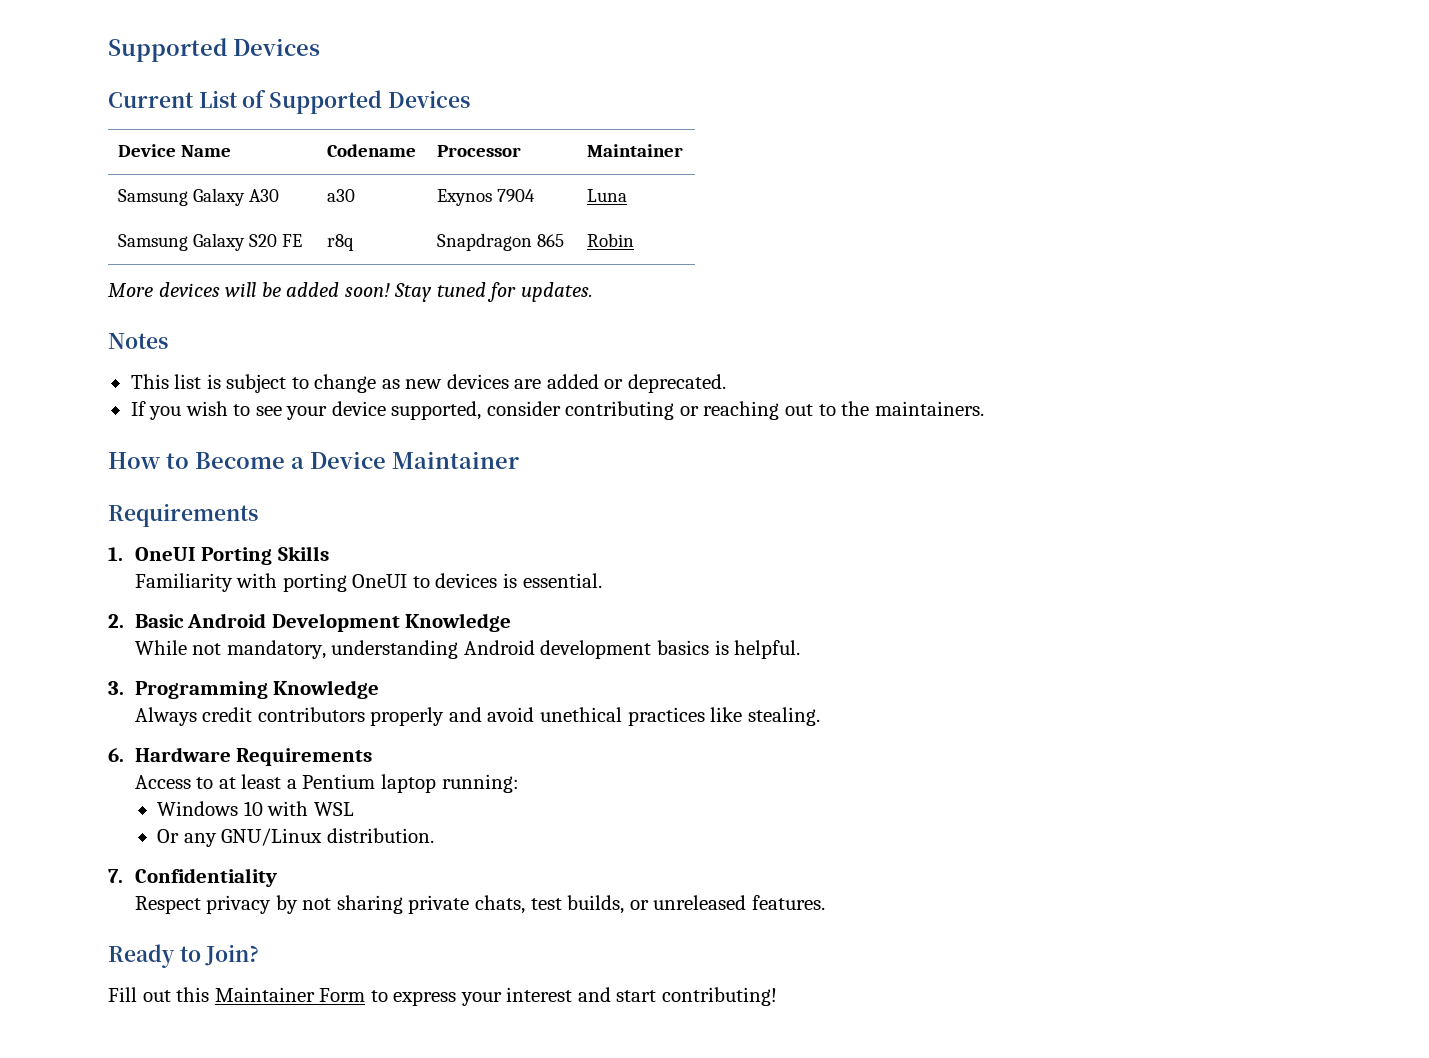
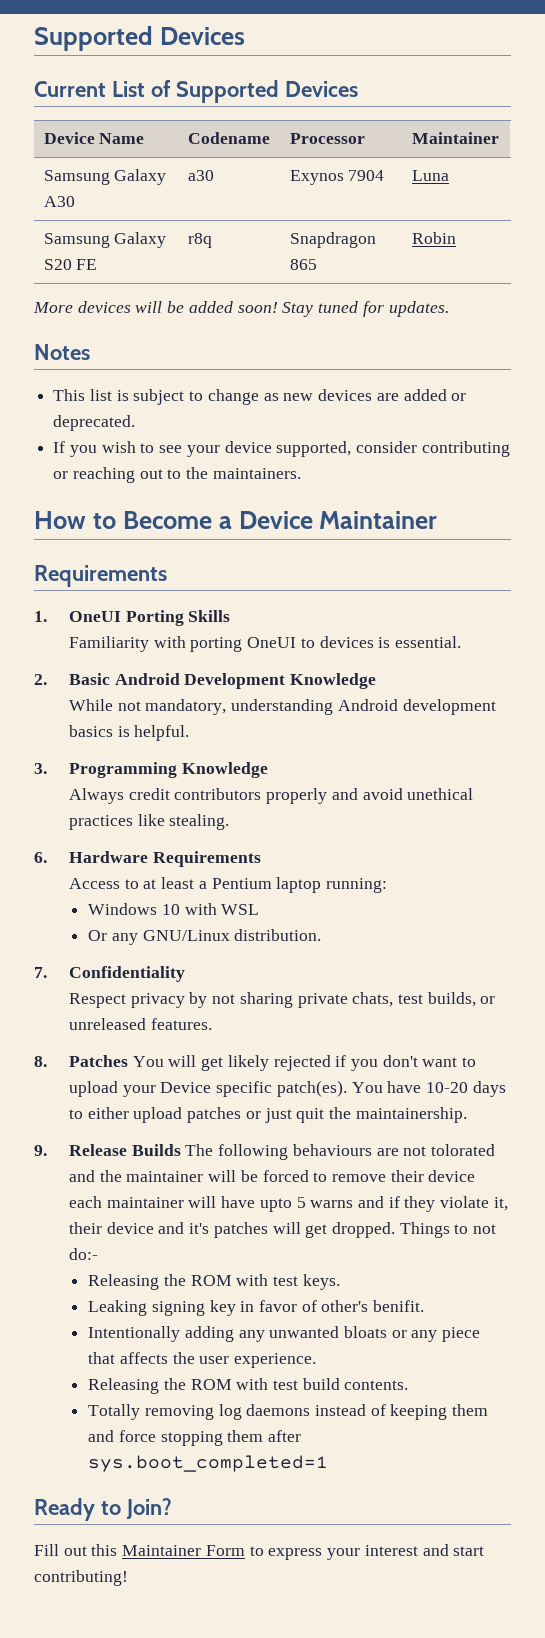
(825, 902) none -> [34,1055,477,1071] [68,1080,506,1097] [68,1107,467,1123] [34,1144,495,1160] [68,1170,476,1182] [68,1196,508,1212] [68,1222,497,1238] [68,1248,98,1260] [88,1274,340,1290] [88,1300,425,1316] [88,1326,481,1342] [88,1352,317,1368] [88,1378,409,1394] [88,1404,489,1420] [88,1430,302,1446] [88,1455,329,1472] // 8. Patches You will get likely rejected if you don't want to upload your Device specific patch(es). You have 10-20 days to either upload patches or just quit the maintainership. // 9. Release Builds The following behaviours are not tolorated and the maintainer will be forced to remove their device each maintainer will have upto 5 warns and if they violate it, their device and it's patches will get dropped. Things to not do:- // Releasing the ROM with test keys. // Leaking signing key in favor of other's benifit. // Intentionally adding any unwanted bloats or any piece that affects the user experience. // Releasing the ROM with test build contents. // Totally removing log daemons instead of keeping them and force stopping them after sys.boot_completed=1

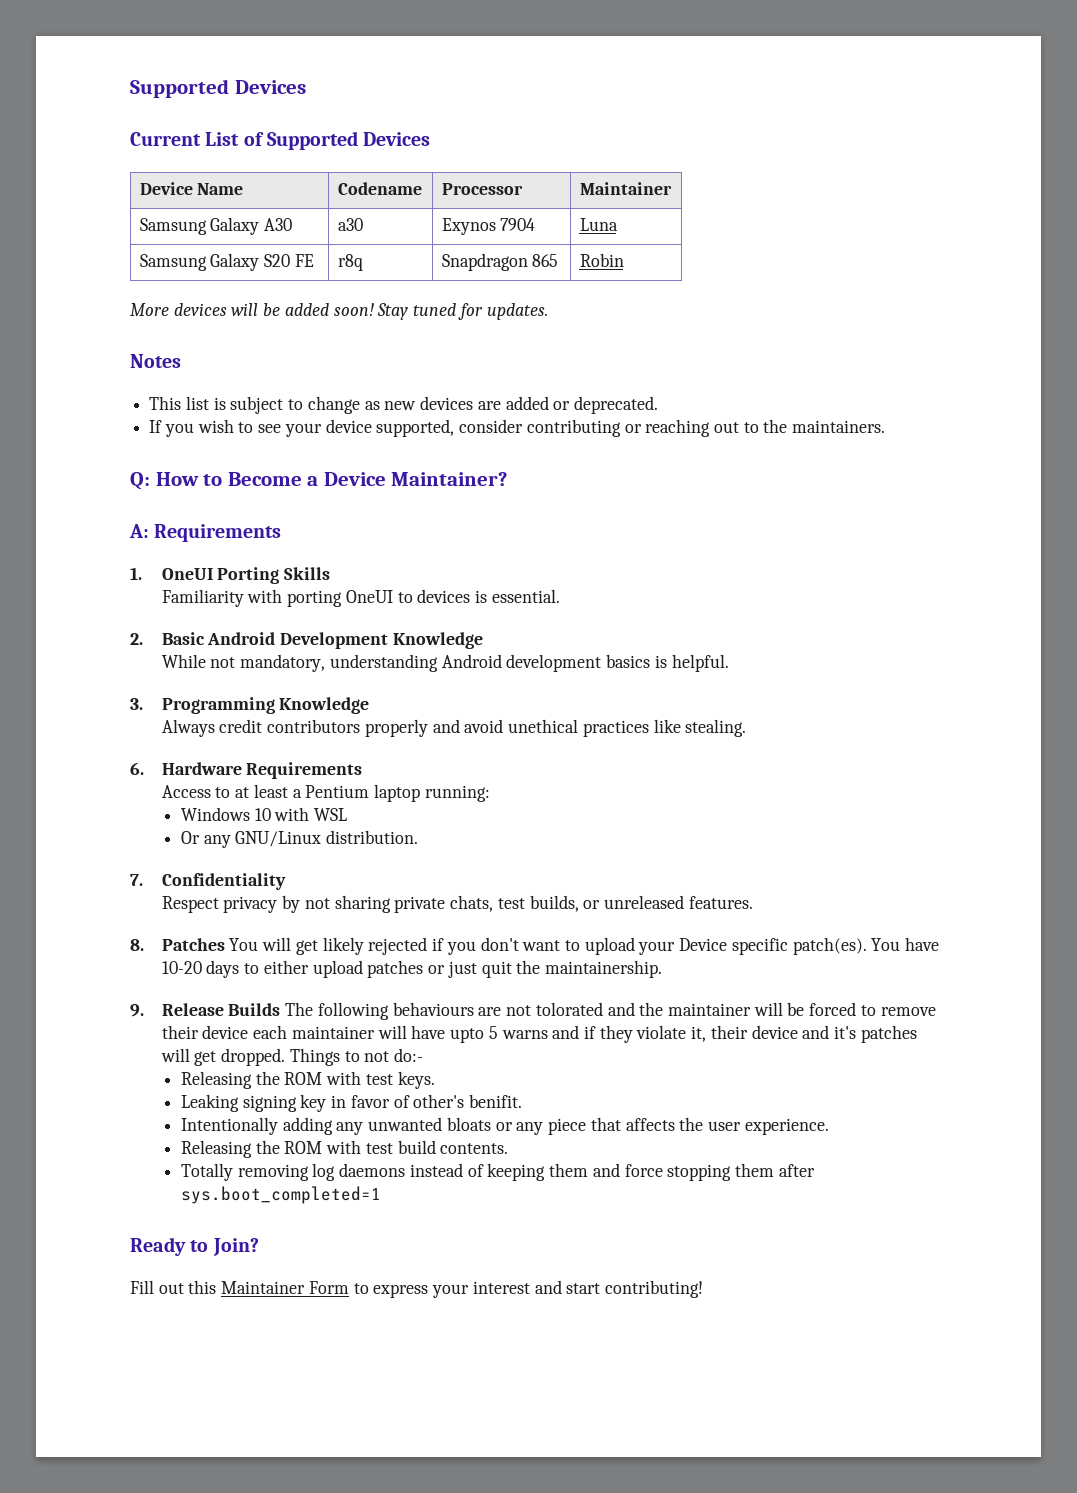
(301, 473) none -> [130,472,150,490] Q:
[319,511,438,529] Maintainer // -> [391,472,508,486] [129,524,149,538] Maintainer? // A:

